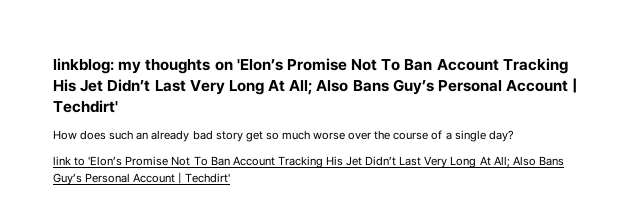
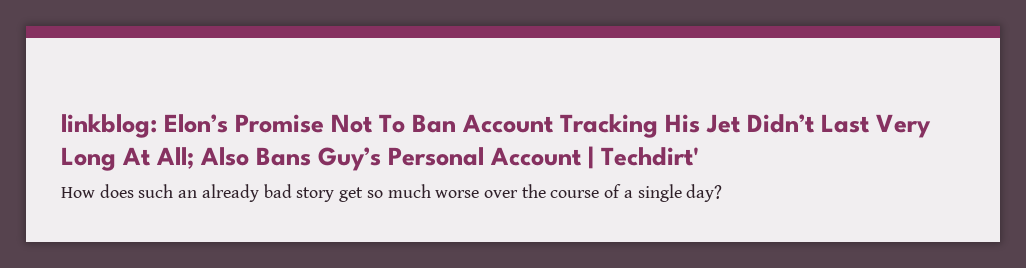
[118,59,283,74] my thoughts on 'Elon’s -> [164,114,229,133] Elon’s
[53,156,564,168] [53,172,231,185] // link to 'Elon’s Promise Not To Ban Account Tracking His Jet Didn’t Last Very Long At All; Also Bans Guy’s Personal Account | Techdirt' -> (723, 193) none

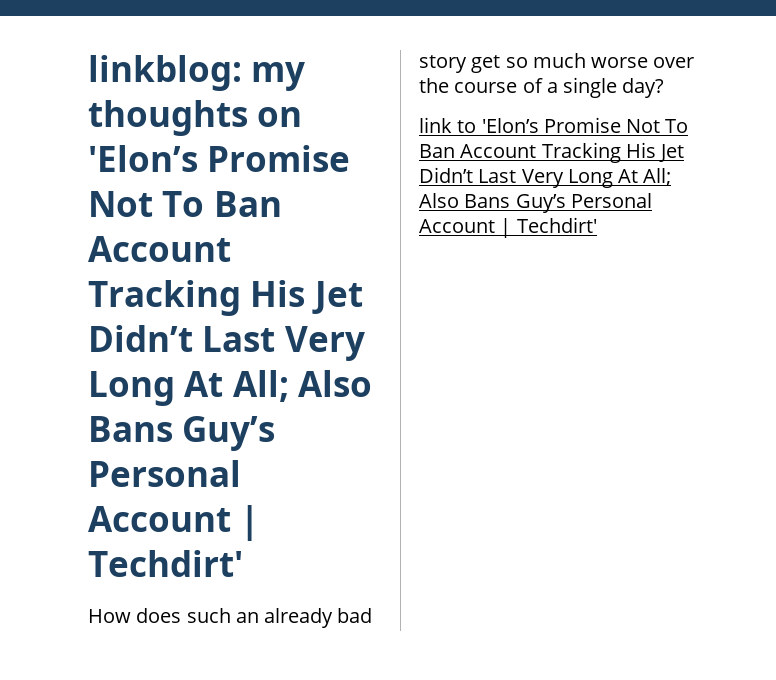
[164,114,229,133] Elon’s -> [251,62,306,91] [88,100,303,136] [88,145,198,172] my thoughts on 'Elon’s
(723, 193) none -> [419,117,689,133] [419,142,685,163] [419,167,672,188] [419,193,652,213] [419,217,597,238] // link to 'Elon’s Promise Not To Ban Account Tracking His Jet Didn’t Last Very Long At All; Also Bans Guy’s Personal Account | Techdirt'

